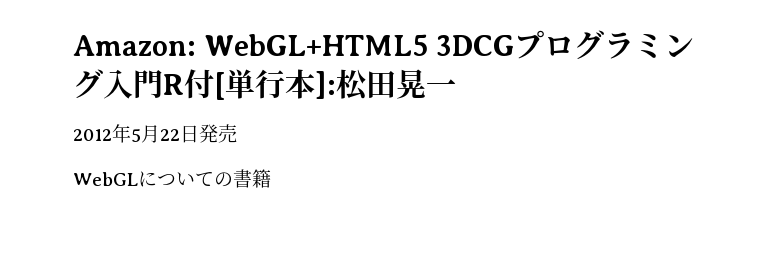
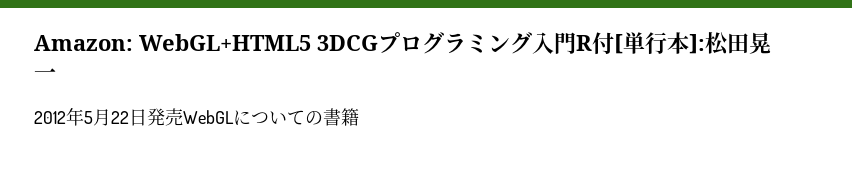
(237, 133) // -> (183, 117) none

